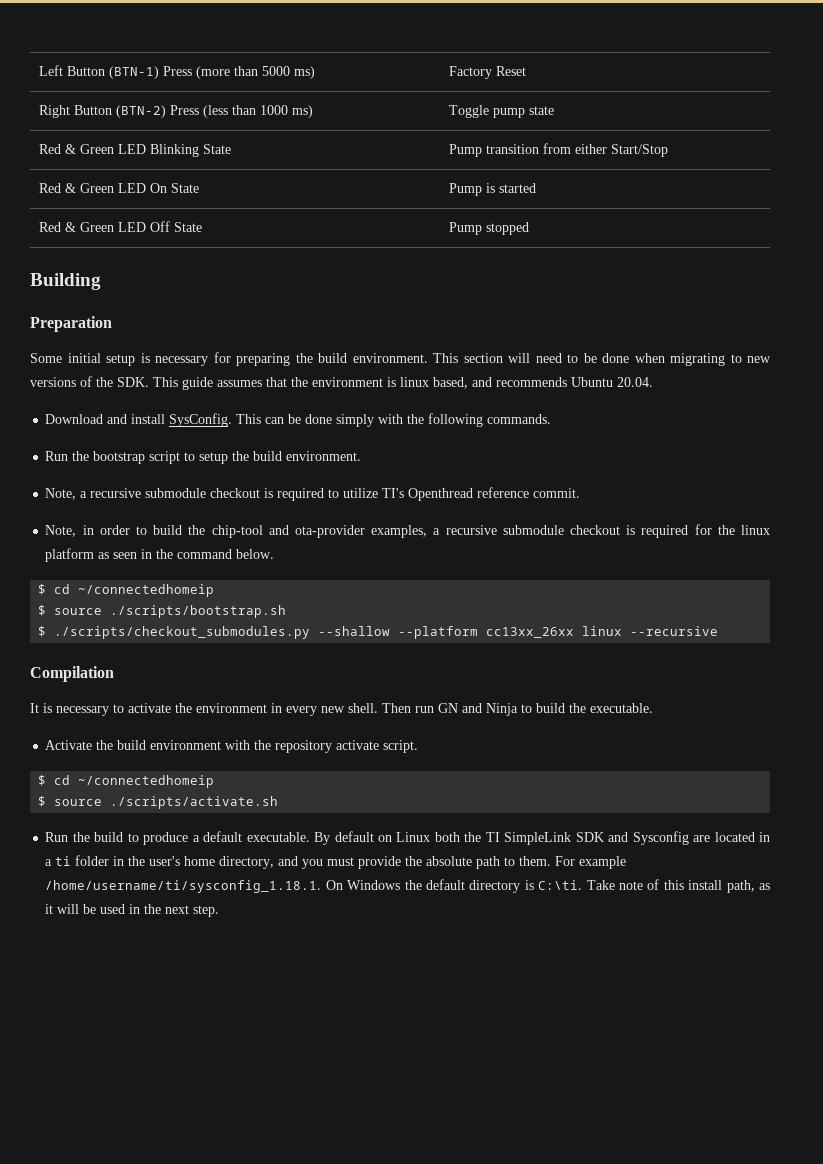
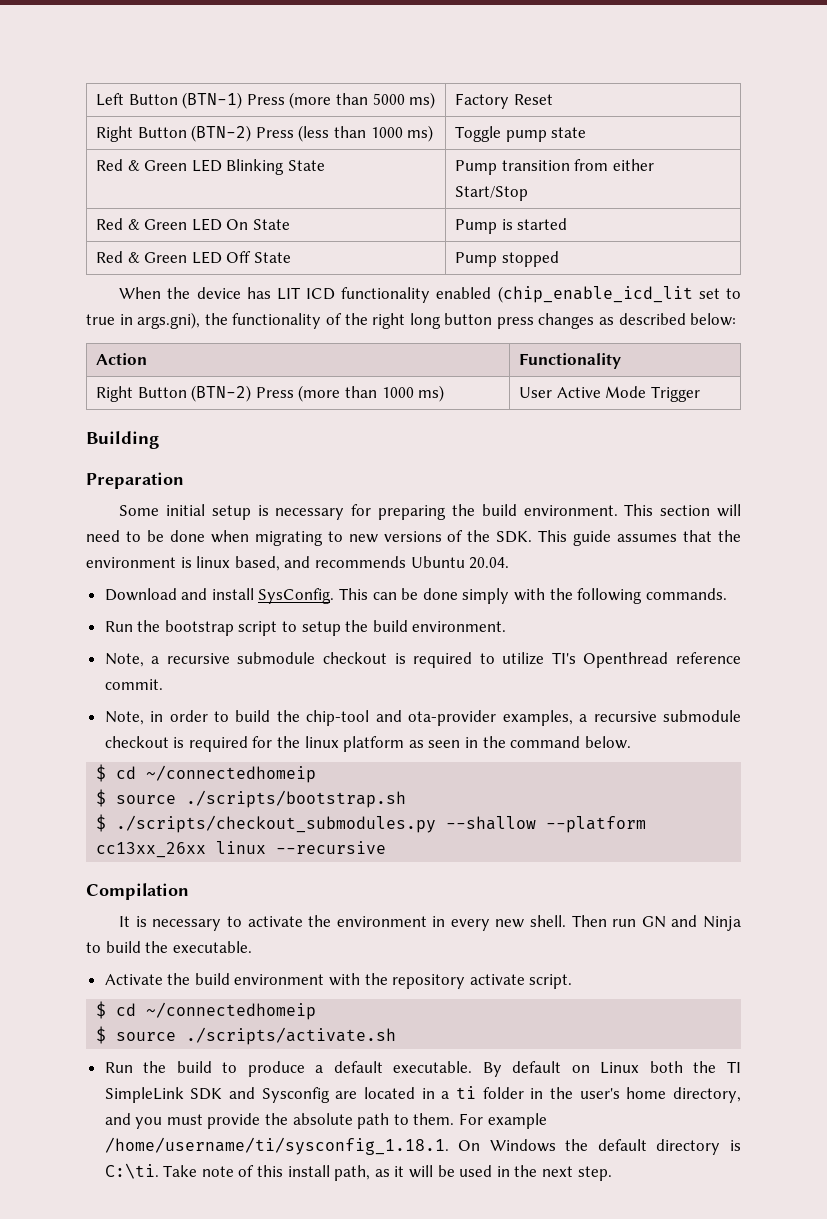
(529, 228) none -> [119,286,742,303] [86,312,737,329] [96,353,148,365] [519,353,622,369] [96,385,445,402] [519,386,700,402] // When the device has LIT ICD functionality enabled (chip_enable_icd_lit set to true in args.gni), the functionality of the right long button press changes as described below: // Action | Functionality // Right Button (BTN-2) Press (more than 1000 ms) | User Active Mode Trigger

